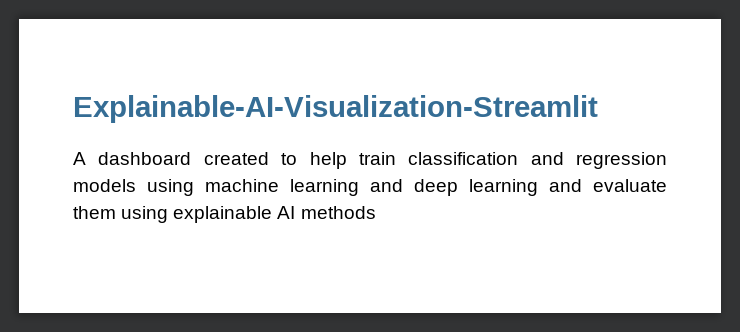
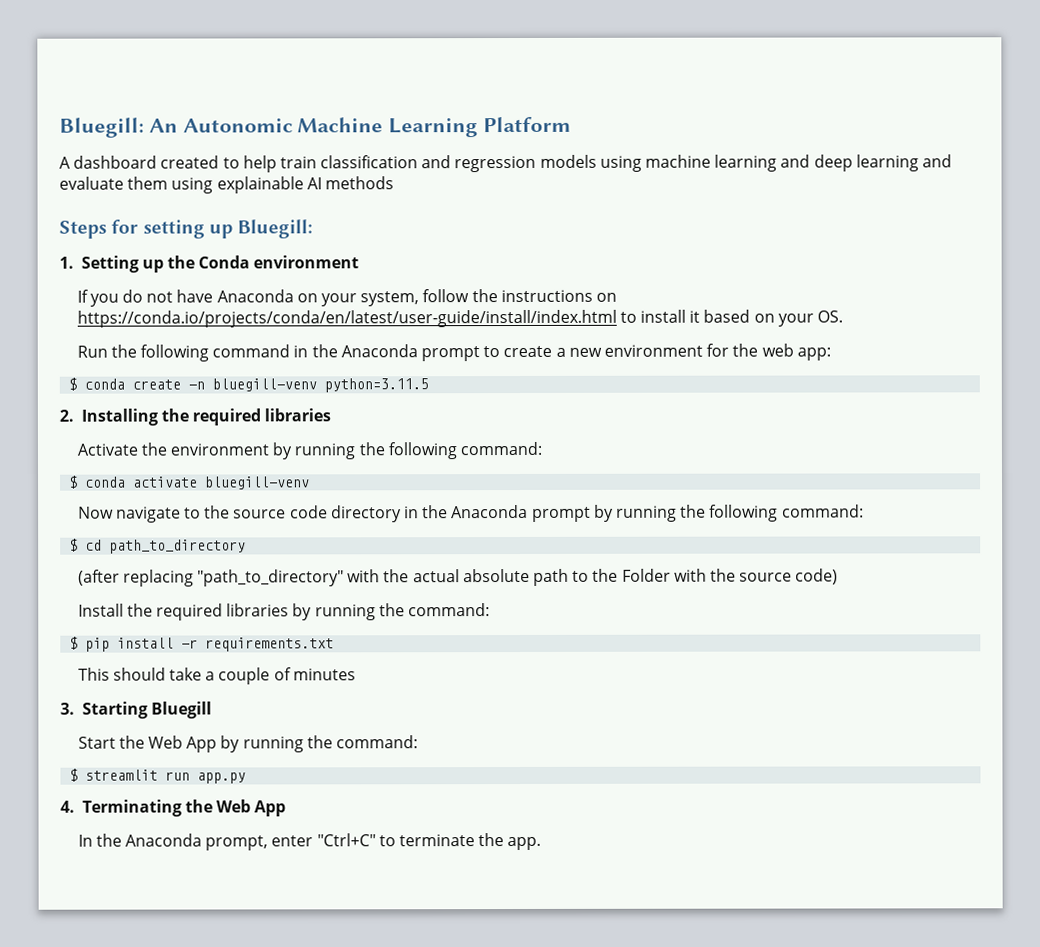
[73,95,598,123] Explainable-AI-Visualization-Streamlit -> [59,116,572,138] Bluegill: An Autonomic Machine Learning Platform
(376, 212) none -> [59,219,314,239] [59,255,360,273] [76,289,617,307] [76,309,844,328] [76,343,831,362] [68,377,430,393] [59,408,332,426] [76,441,543,460] [69,475,311,490] [77,504,864,523] [69,538,247,554] [77,568,839,587] [77,603,491,621] [69,636,335,652] [77,667,356,685] [60,701,212,719] [77,735,419,753] [69,768,247,784] [60,799,287,817] [77,833,542,851] // Steps for setting up Bluegill: // 1. Setting up the Conda environment // If you do not have Anaconda on your system, follow the instructions on https://conda.io/projects/conda/en/latest/user-guide/install/index.html to install it based on your OS. // Run the following command in the Anaconda prompt to create a new environment for the web app: // $ conda create -n bluegill-venv python=3.11.5 // 2. Installing the required libraries // Activate the environment by running the following command: // $ conda activate bluegill-venv // Now navigate to the source code directory in the Anaconda prompt by running the following command: // $ cd path_to_directory // (after replacing "path_to_directory" with the actual absolute path to the Folder with the source code) // Install the required libraries by running the command: // $ pip install -r requirements.txt // This should take a couple of minutes // 3. Starting Bluegill // Start the Web App by running the command: // $ streamlit run app.py // 4. Terminating the Web App // In the Anaconda prompt, enter "Ctrl+C" to terminate the app.

